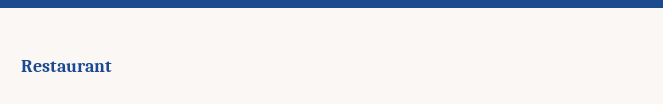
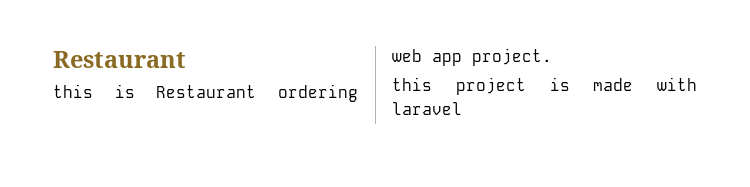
[21,60,112,72] Restaurant -> [53,51,186,68] [53,84,358,102] [392,48,552,66] [392,77,697,95] [392,102,462,115] Restaurant // this is Restaurant ordering web app project. // this project is made with laravel

